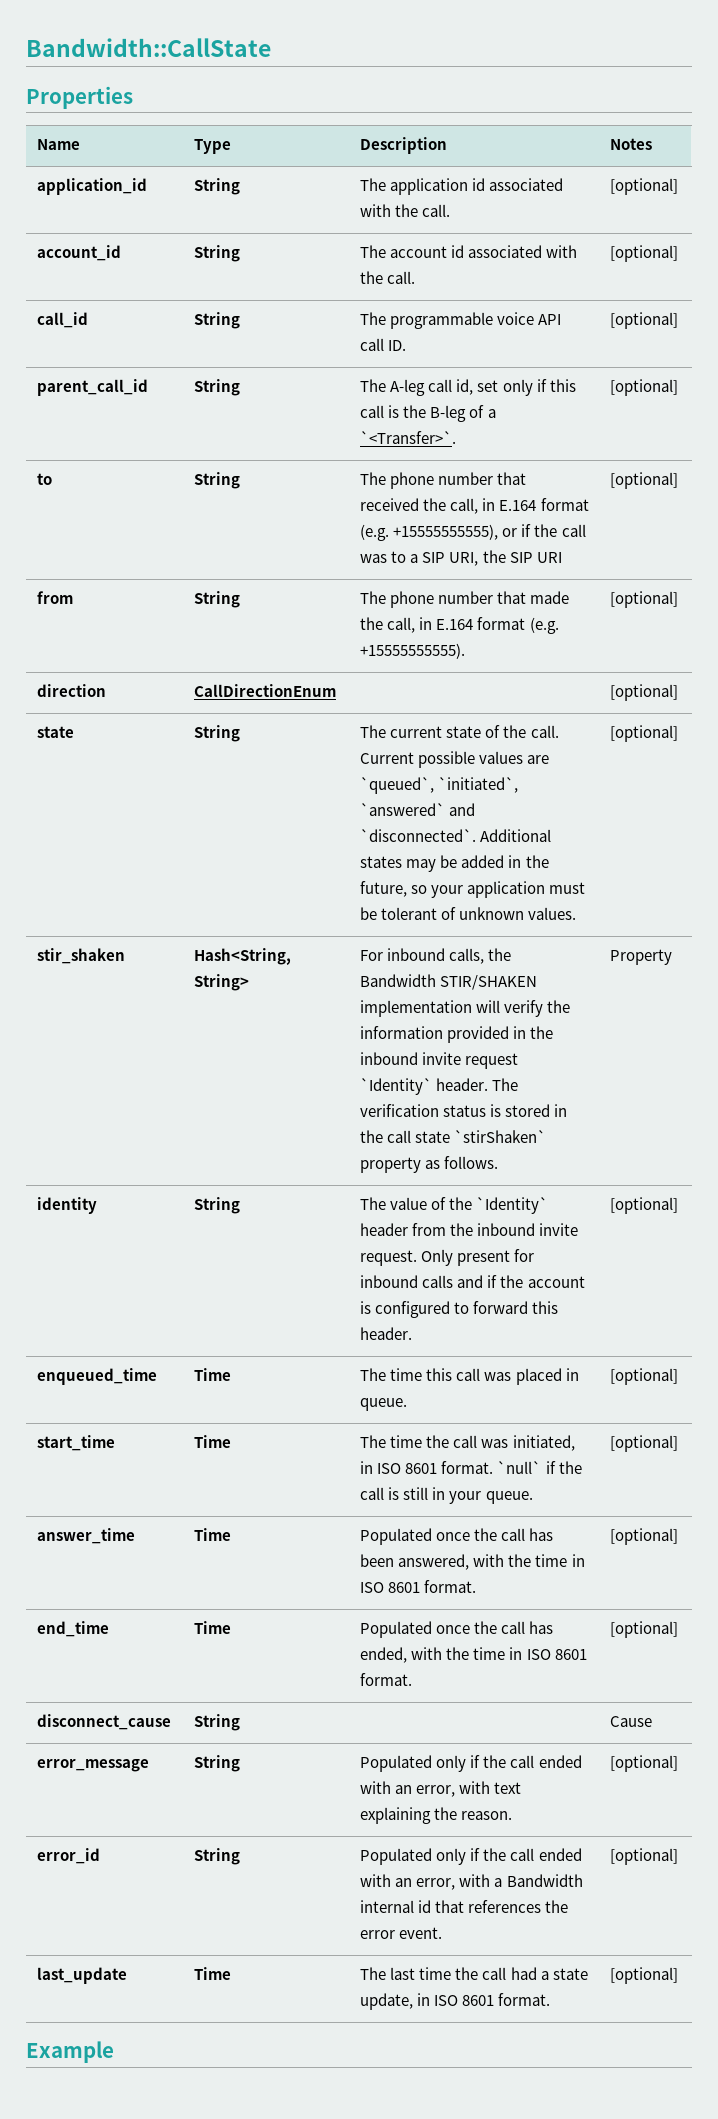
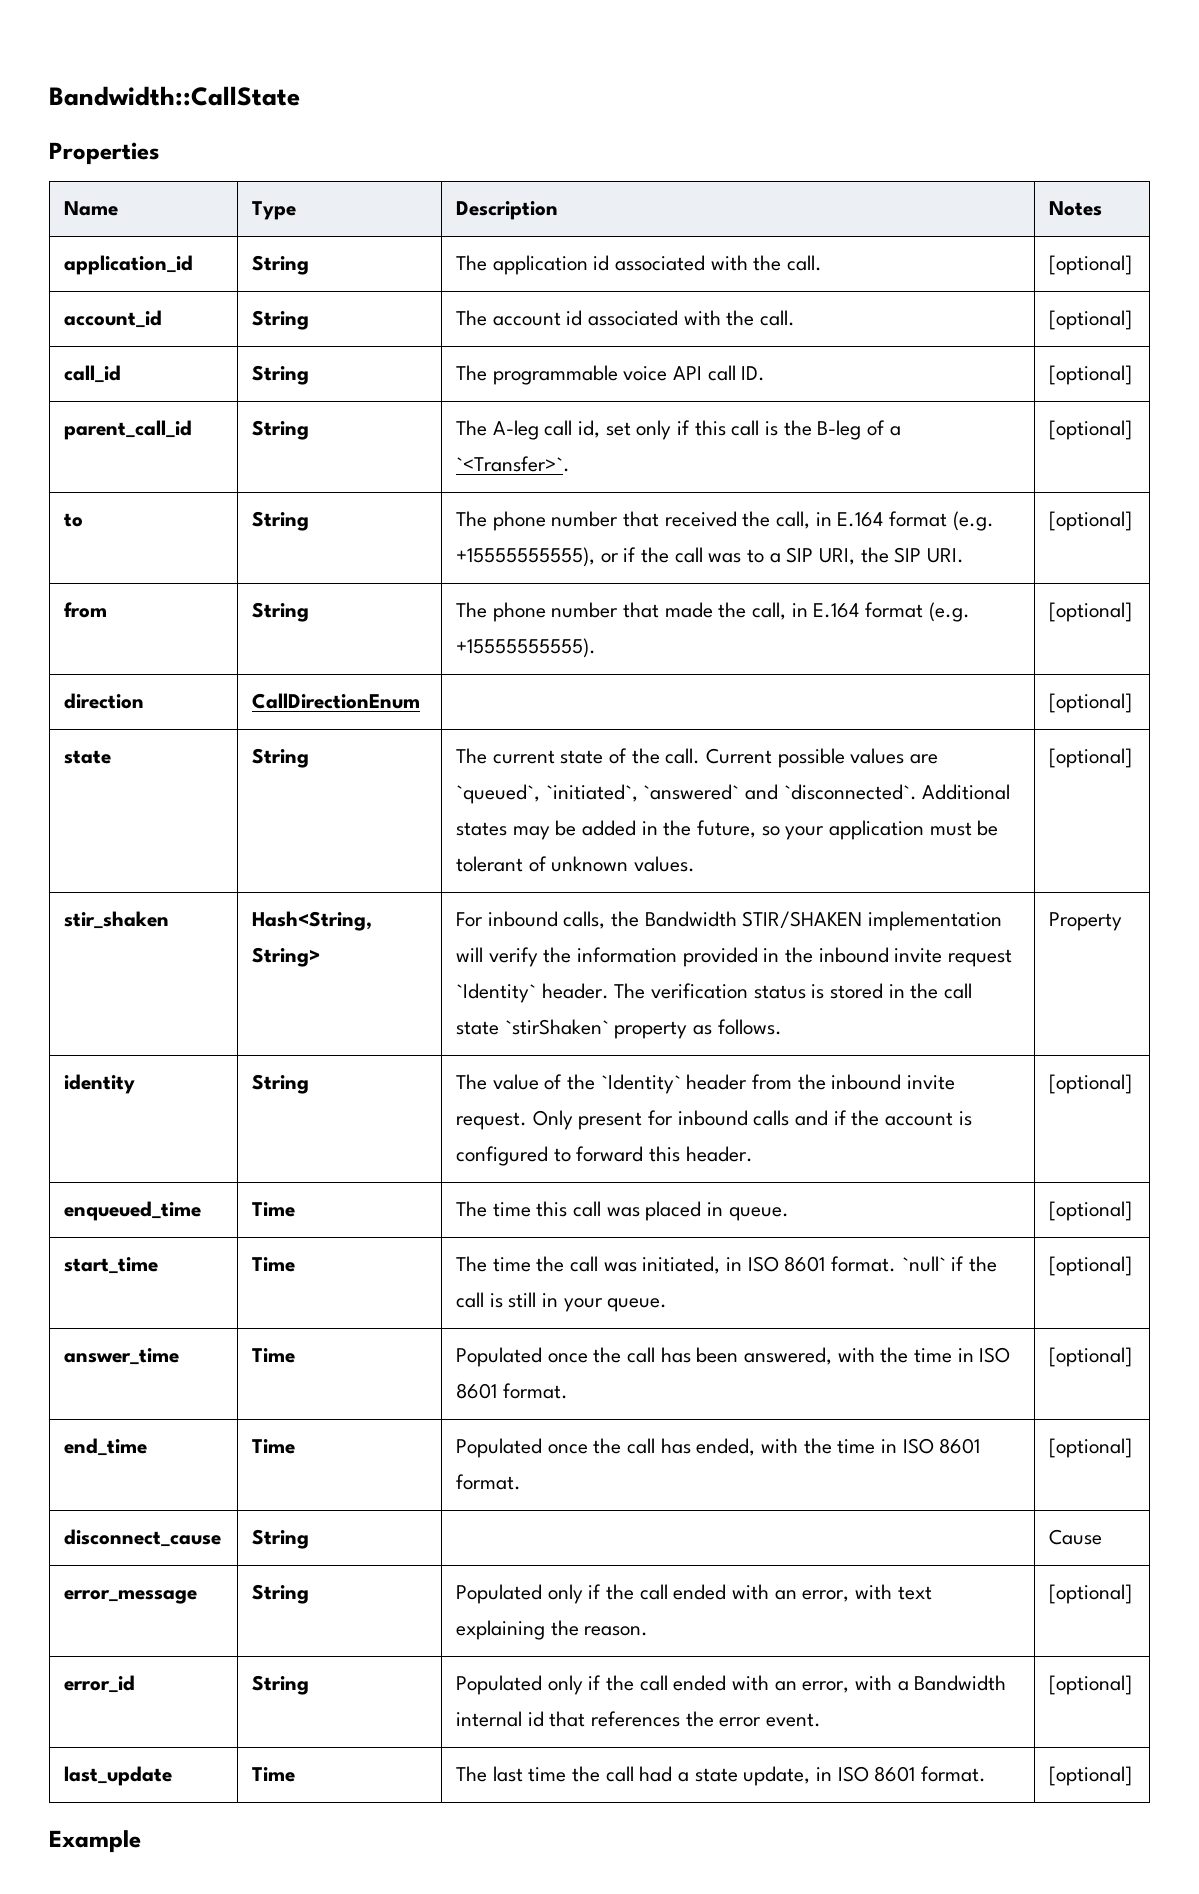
[536,552,562,563] URI -> [927,548,965,563] URI.

